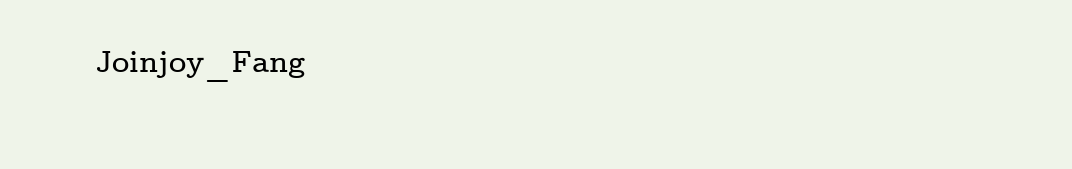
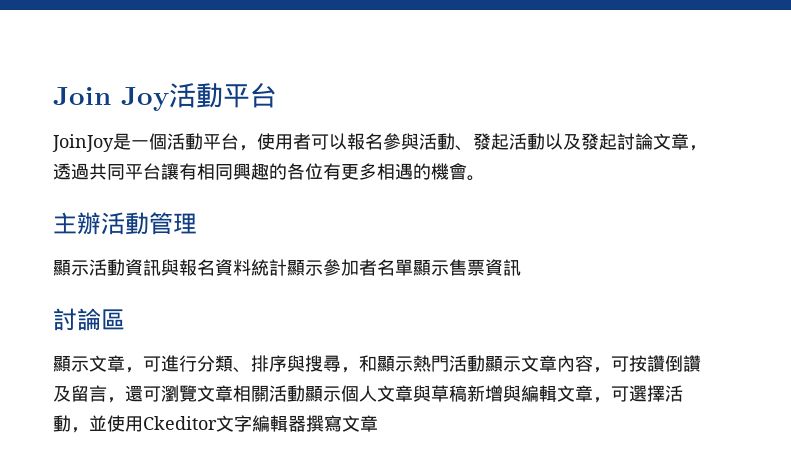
[95,51,305,82] Joinjoy_Fang -> [53,83,277,111] [52,133,707,152] [53,163,485,181] [53,212,197,235] [53,259,521,276] [53,308,125,331] [53,355,701,373] [53,385,683,403] [53,415,378,433] Join Joy活動平台 // JoinJoy是一個活動平台，使用者可以報名參與活動、發起活動以及發起討論文章，透過共同平台讓有相同興趣的各位有更多相遇的機會。 // 主辦活動管理 // 顯示活動資訊與報名資料統計顯示參加者名單顯示售票資訊 // 討論區 // 顯示文章，可進行分類、排序與搜尋，和顯示熱門活動顯示文章內容，可按讚倒讚及留言，還可瀏覽文章相關活動顯示個人文章與草稿新增與編輯文章，可選擇活動，並使用Ckeditor文字編輯器撰寫文章

